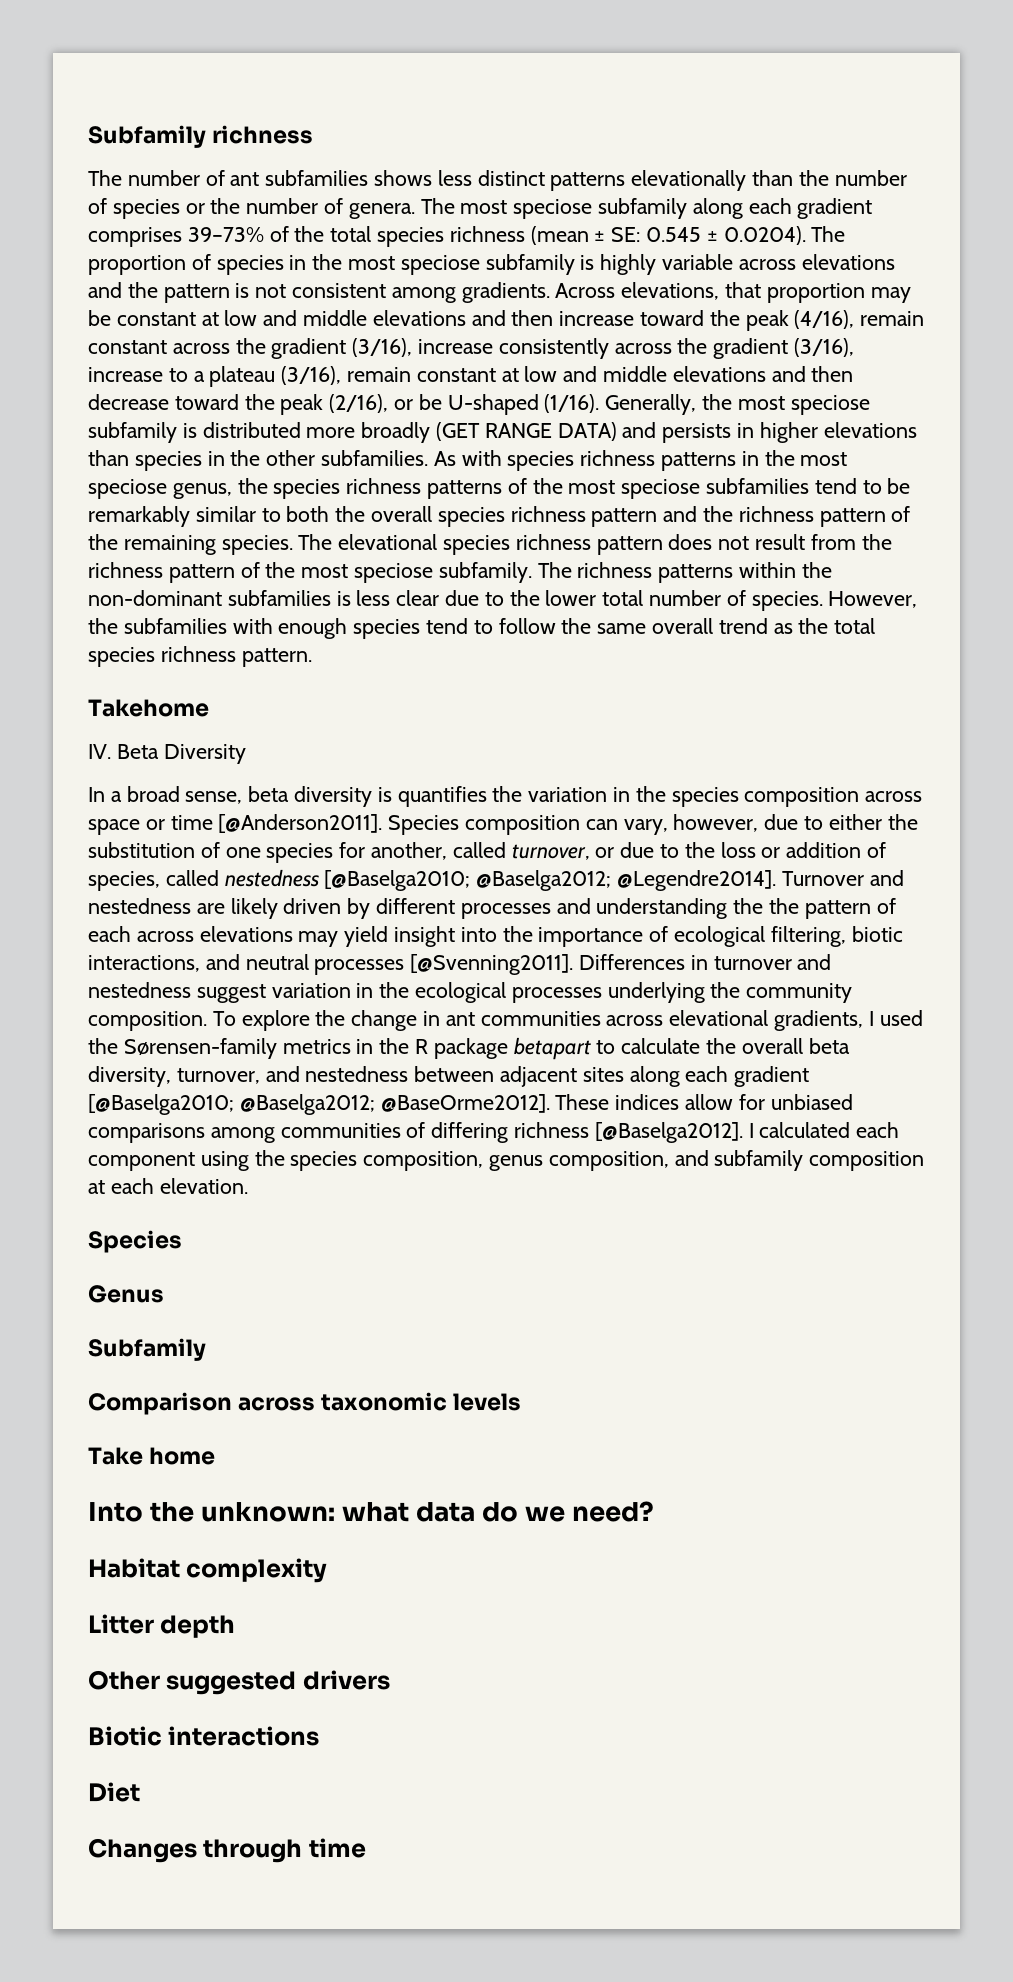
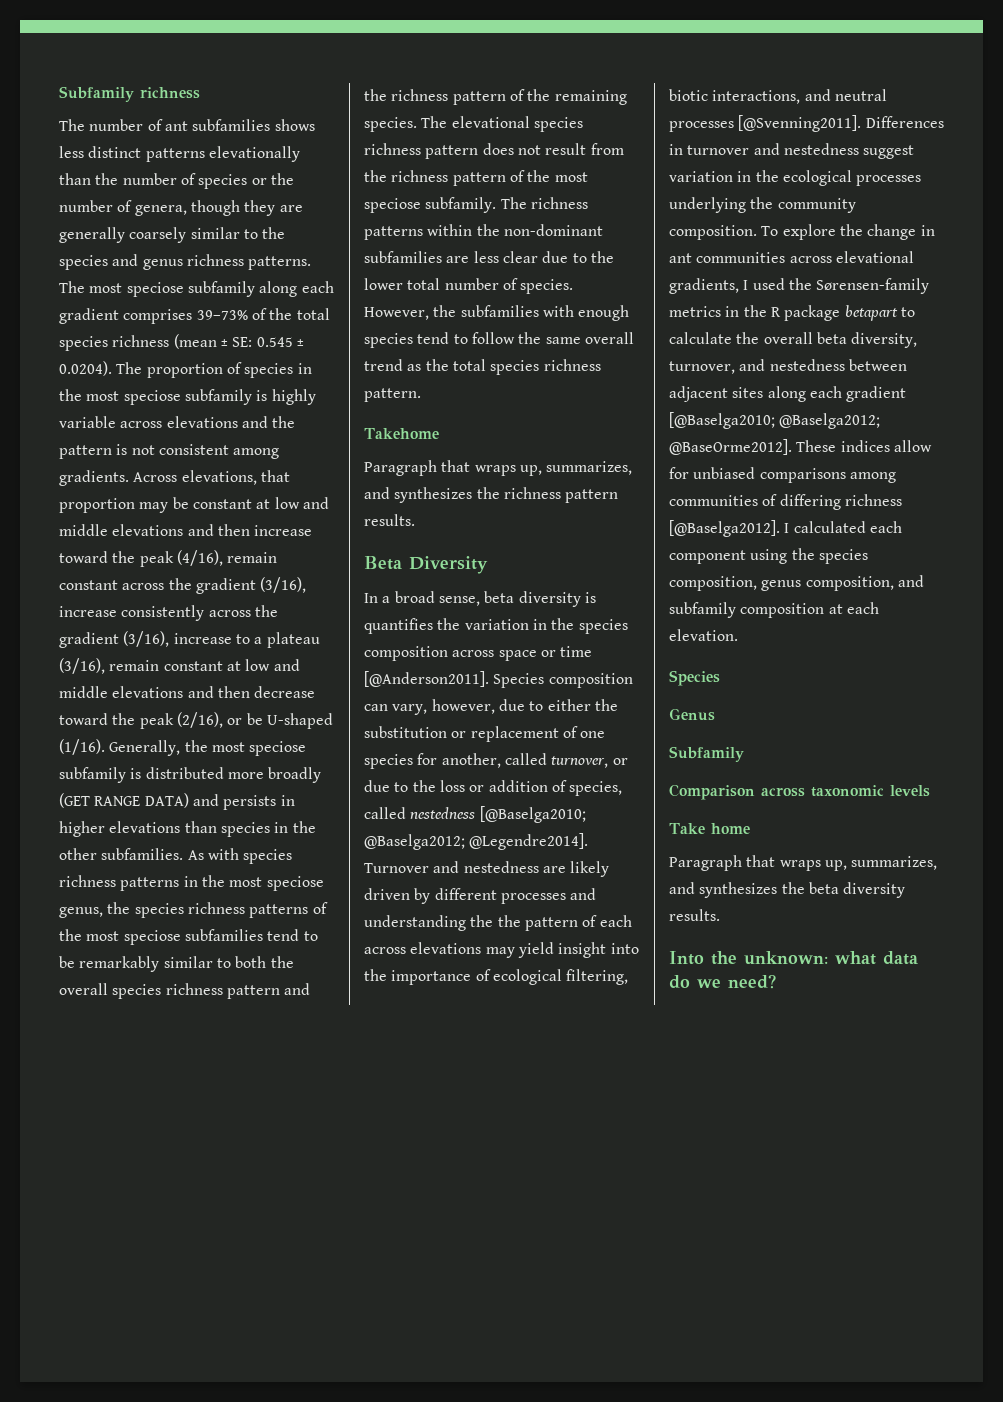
[348,203,415,219] genera. -> [134,200,303,216] [59,227,286,243] [59,254,312,270] genera, though they are generally coarsely similar to the species and genus richness patterns.
[336,591,351,606] is -> [446,256,470,263] are
[88,744,111,759] IV. -> [364,460,633,476] [364,487,619,503] [364,514,415,526] Paragraph that wraps up, summarizes, and synthesizes the richness pattern results. //
(195, 850) none -> [451,726,559,742] or replacement
(216, 1456) none -> [669,855,938,871] [669,882,906,898] [669,909,720,921] // Paragraph that wraps up, summarizes, and synthesizes the beta diversity results.
[88,1558,328,1583] [88,1614,236,1638] [88,1670,390,1695] [88,1726,320,1746] [88,1782,140,1802] [88,1838,366,1863] // Habitat complexity // Litter depth // Other suggested drivers // Biotic interactions // Diet // Changes through time -> (776, 981) none

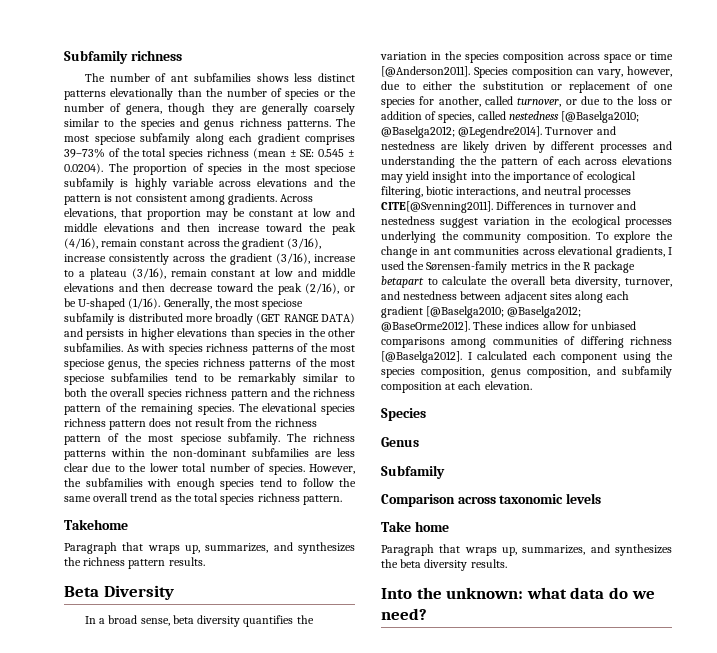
[183,876,198,887] in -> [297,343,308,352] of
[584,592,596,603] is -> (241, 621) none
[738,115,862,132] [@Svenning2011]. -> [381,201,493,213] CITE[@Svenning2011].

